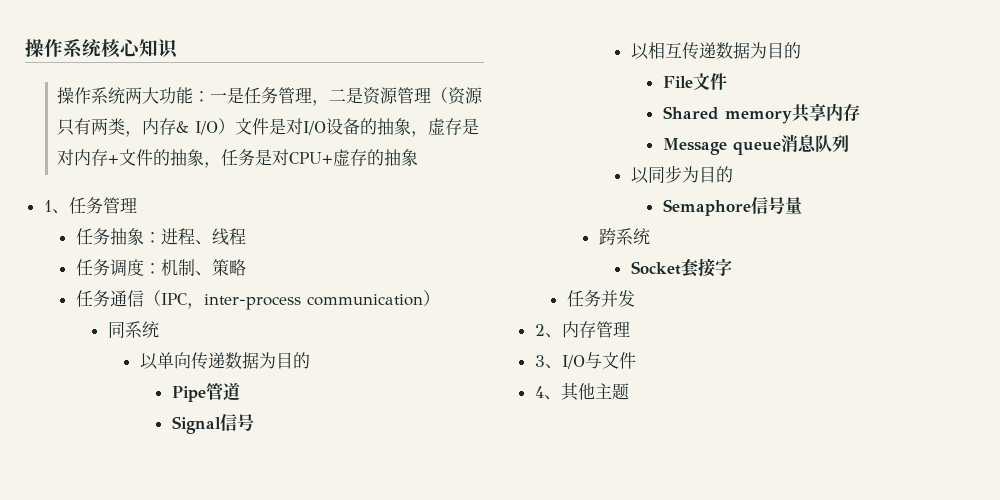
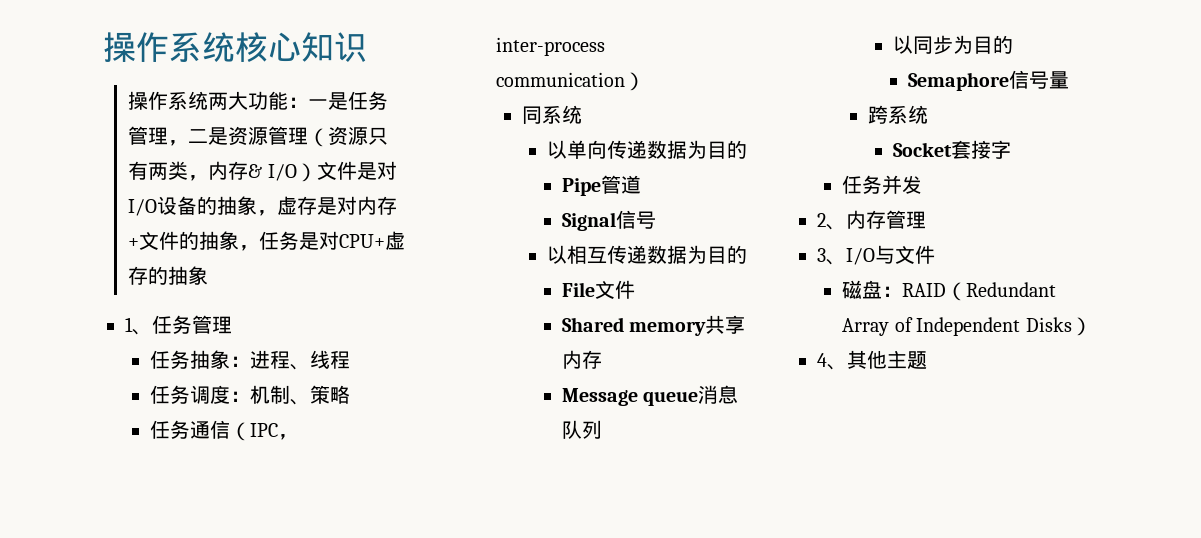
(636, 360) none -> [842,280,1057,301] [842,317,1092,336] // 磁盘：RAID（Redundant Array of Independent Disks）

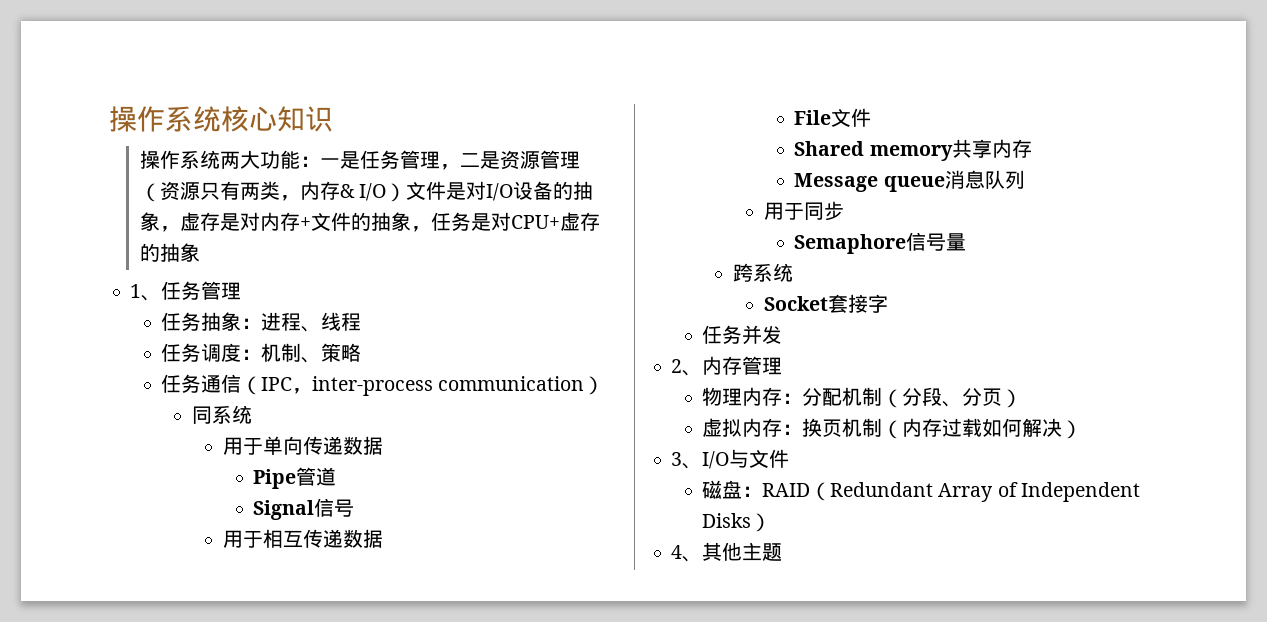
[547,140,568,159] 以 -> [222,437,263,455] 用于
[687,140,748,159] 为目的 -> (383, 445) none
[547,245,568,264] 以 -> [222,530,263,548] 用于
[687,245,748,264] 为目的 -> (383, 538) none
[893,35,914,54] 以 -> [763,202,804,220] 用于
[953,35,1014,54] 为目的 -> (844, 211) none
(926, 220) none -> [702,387,1023,408] [702,418,1083,439] // 物理内存：分配机制（分段、分页） // 虚拟内存：换页机制（内存过载如何解决）

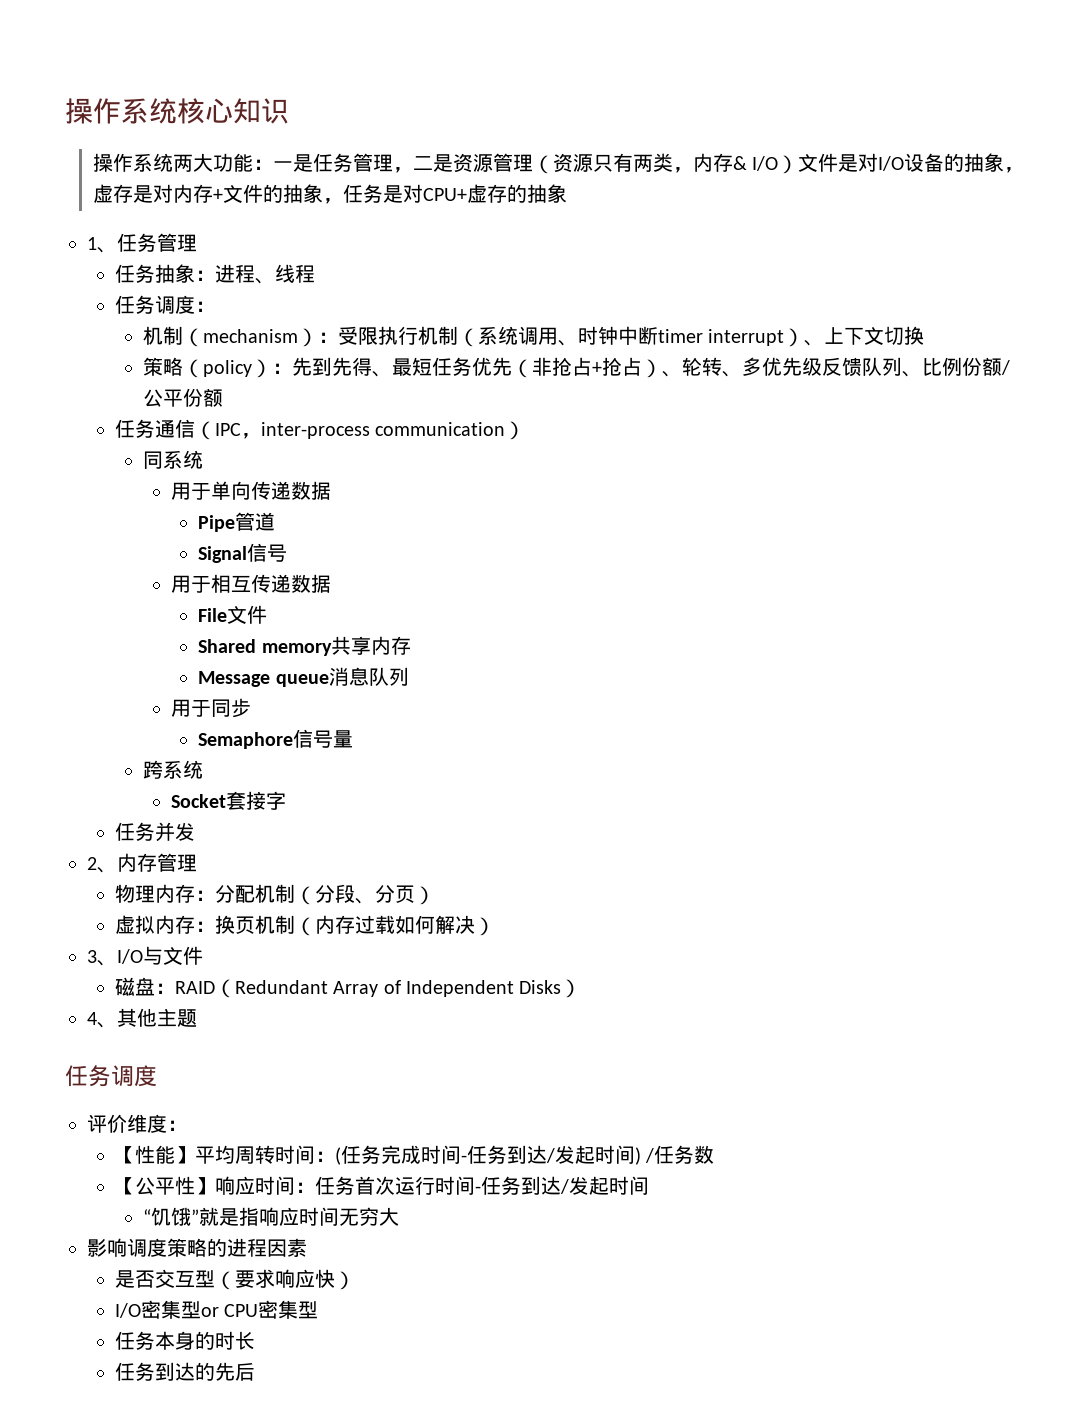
[261,343,362,363] 机制、策略 -> [142,326,925,347] [142,357,1010,378] [142,388,223,407] // 机制（mechanism）：受限执行机制（系统调用、时钟中断timer interrupt）、上下文切换 // 策略（policy）：先到先得、最短任务优先（非抢占+抢占）、轮转、多优先级反馈队列、比例份额/公平份额
(783, 552) none -> [65,1065,157,1087] [87,1114,187,1133] [114,1145,715,1165] [114,1176,649,1195] [142,1207,399,1226] [87,1238,307,1257] [114,1269,355,1290] [114,1300,319,1319] [114,1331,255,1350] [114,1362,255,1381] // 任务调度 // 评价维度： // 【性能】平均周转时间：(任务完成时间-任务到达/发起时间) /任务数 // 【公平性】响应时间：任务首次运行时间-任务到达/发起时间 // “饥饿”就是指响应时间无穷大 // 影响调度策略的进程因素 // 是否交互型（要求响应快） // I/O密集型or CPU密集型 // 任务本身的时长 // 任务到达的先后

